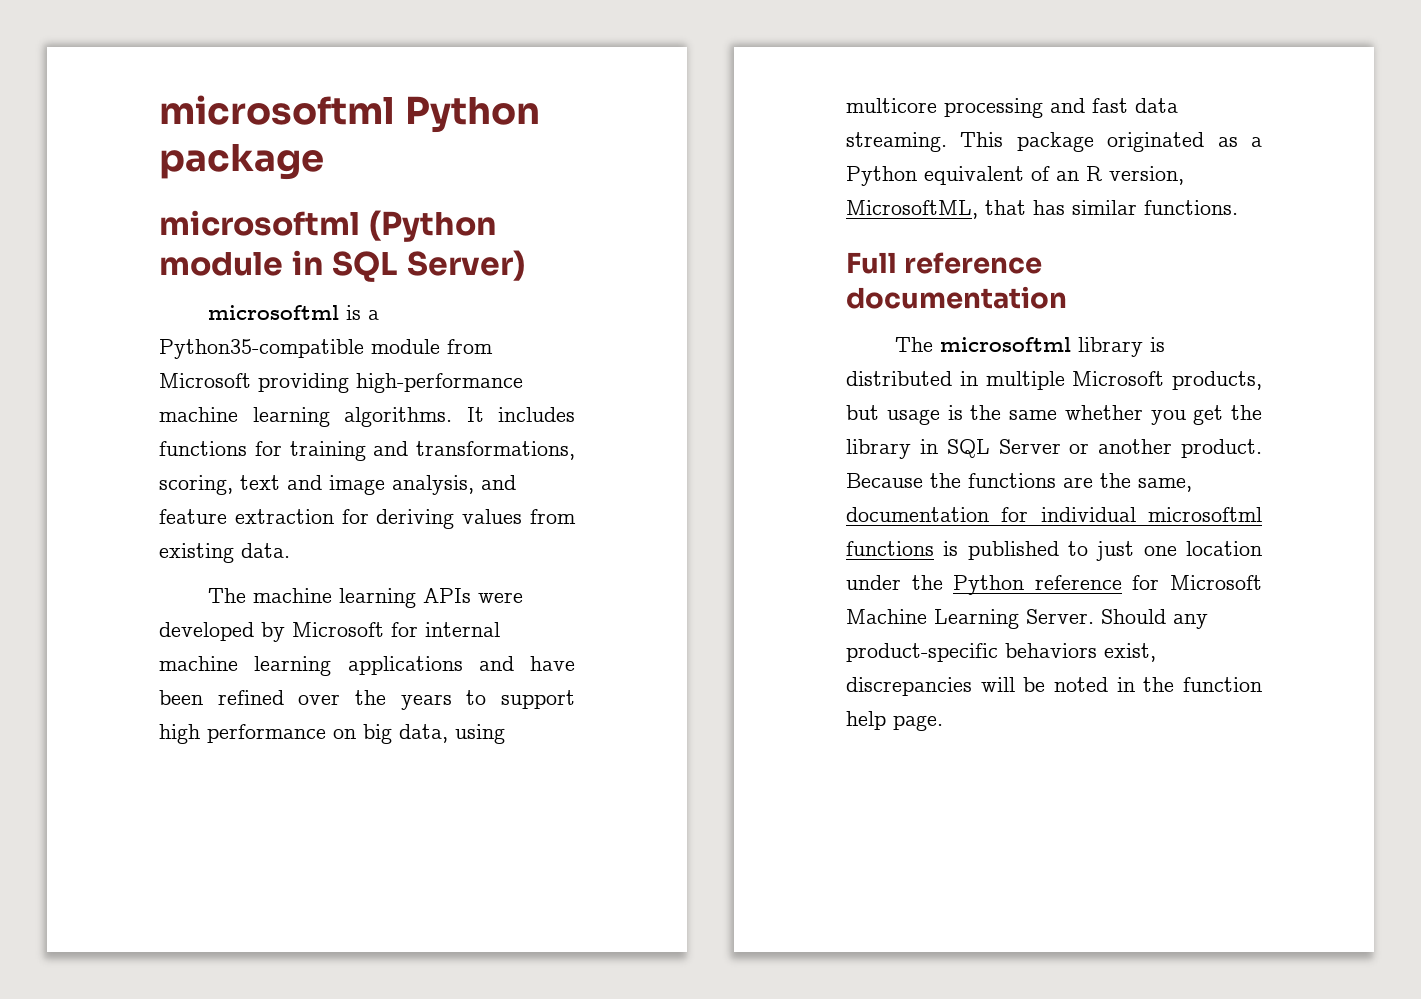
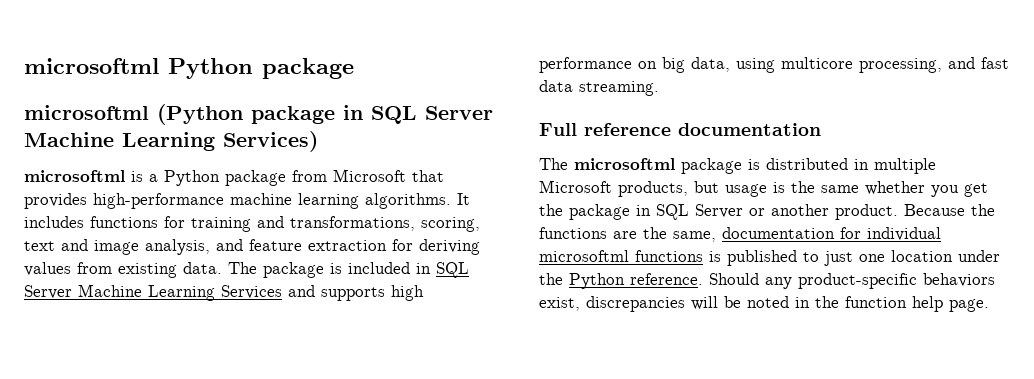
[159,250,525,282] module in SQL Server) -> [251,105,493,124] [24,131,318,152] package in SQL Server Machine Learning Services)
[159,339,493,359] [159,373,349,393] Python35-compatible module from Microsoft providing -> [164,169,444,186] [24,193,87,209] Python package from Microsoft that provides
[208,588,524,608] [159,622,500,642] [159,656,575,676] [159,690,575,710] // The machine learning APIs were developed by Microsoft for internal machine learning applications and have been refined over the years to support -> [228,262,469,278] [24,284,385,301] The package is included in SQL Server Machine Learning Services and supports
[944,98,1043,118] processing -> [859,58,942,73] processing,
[960,132,1262,152] [846,166,1184,186] [846,200,1238,219] This package originated as a Python equivalent of an R version, MicrosoftML, that has similar functions. -> (659, 88) none
[1078,337,1144,357] library -> [681,158,742,174] package
[846,439,911,459] library -> [569,204,630,220] package
[1034,575,1262,590] [846,609,1094,629] reference for Microsoft Machine Learning Server. -> [630,273,703,285] reference.

